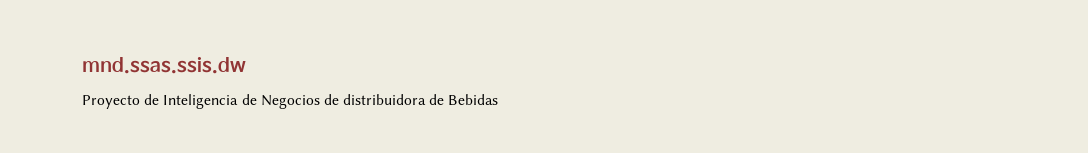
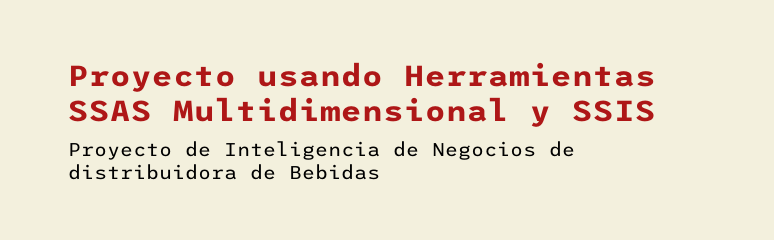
[82,57,246,74] mnd.ssas.ssis.dw -> [68,62,656,92] [68,97,656,127] Proyecto usando Herramientas SSAS Multidimensional y SSIS

